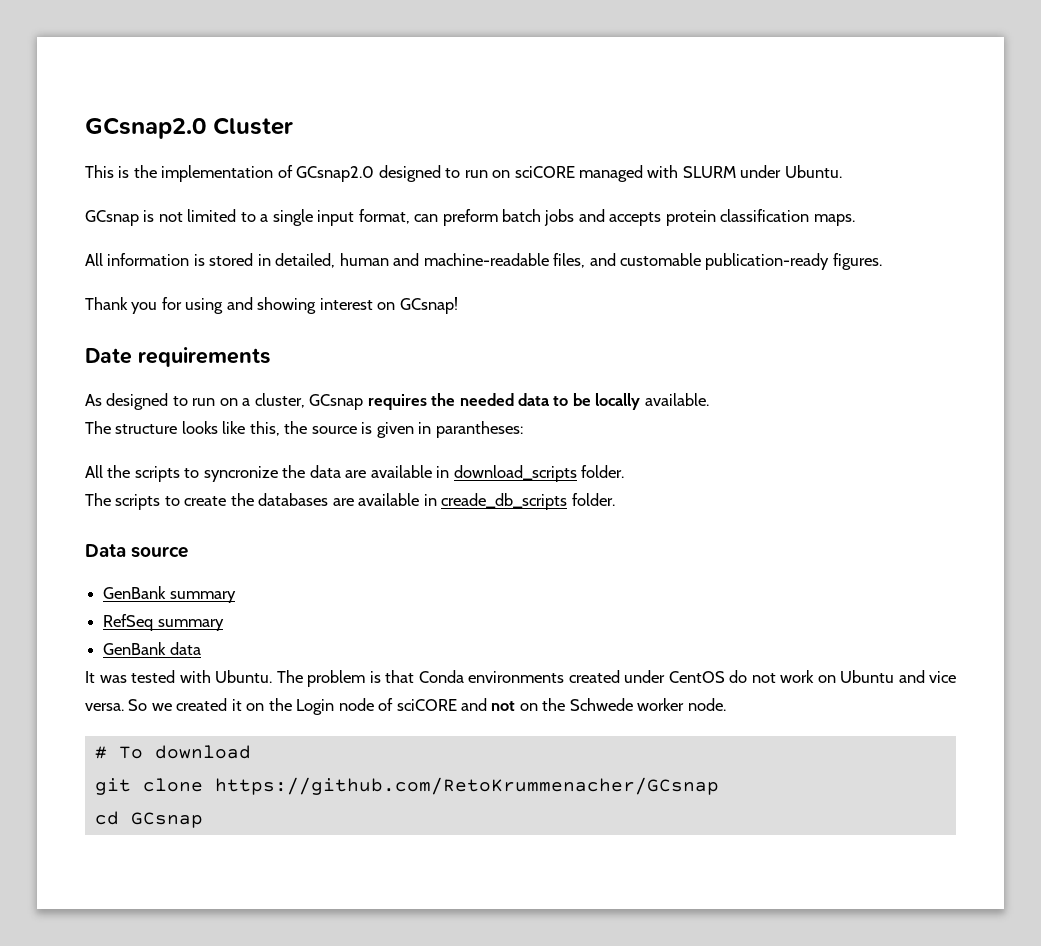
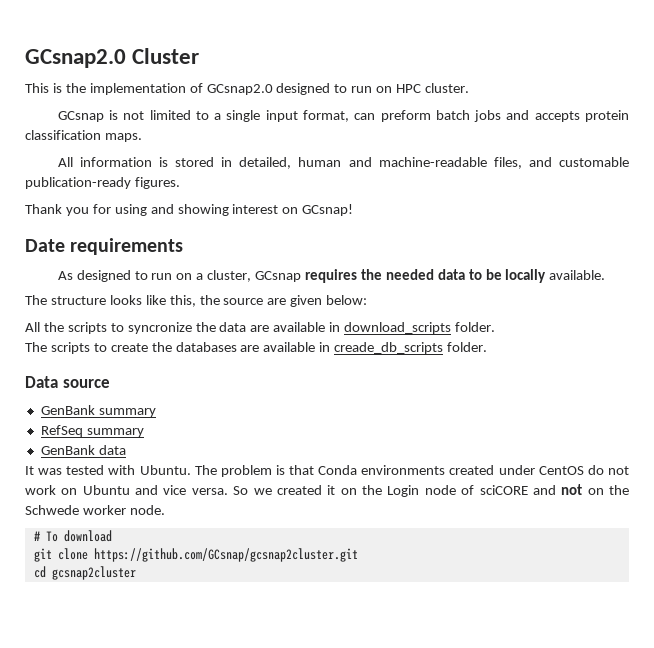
[514,165,842,182] sciCORE managed with SLURM under Ubuntu. -> [396,83,470,93] HPC cluster.
[361,421,523,438] is given in parantheses: -> [267,295,368,307] are given below:
[214,777,719,795] https://github.com/RetoKrummenacher/GCsnap -> [93,548,358,562] https://github.com/GCsnap/gcsnap2cluster.git
[130,812,203,828] GCsnap -> [51,566,136,580] gcsnap2cluster

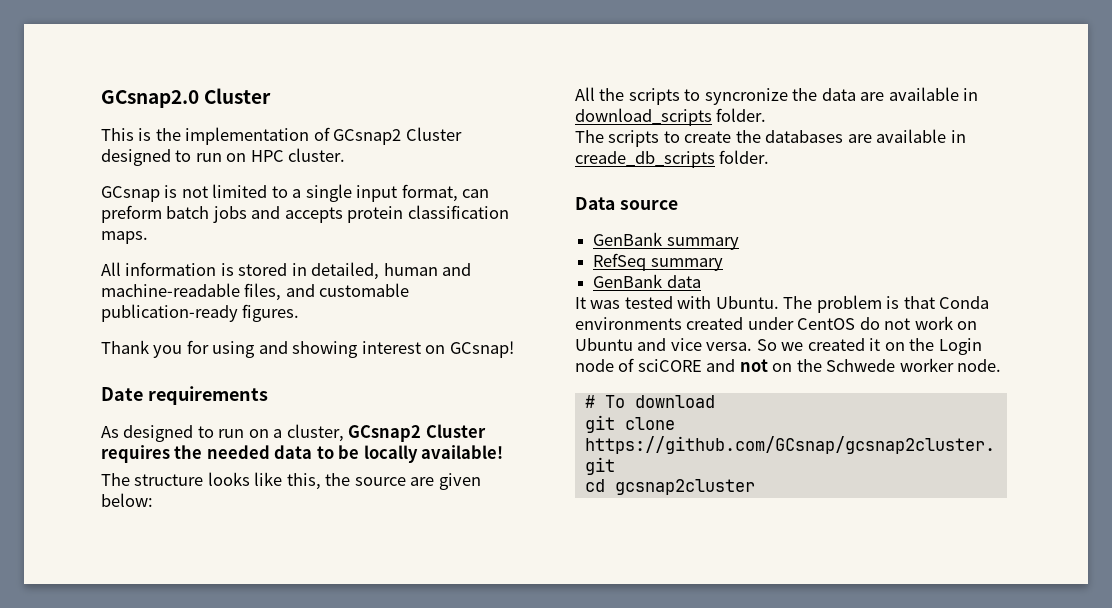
[206,84,273,95] GCsnap2.0 -> [333,127,462,145] GCsnap2 Cluster
[255,271,302,282] GCsnap -> [348,424,486,442] GCsnap2 Cluster
[549,270,606,280] available. -> [421,445,504,459] available!

